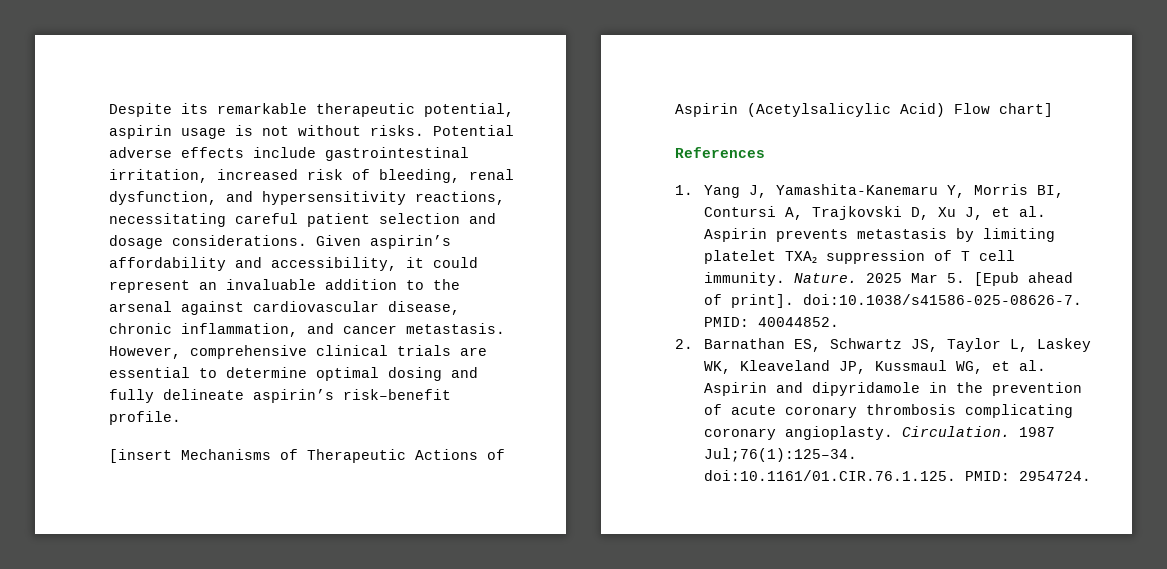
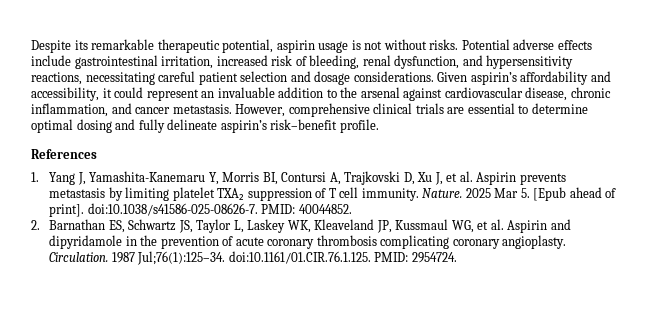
[109,449,505,463] [675,103,1053,117] // [insert Mechanisms of Therapeutic Actions of Aspirin (Acetylsalicylic Acid) Flow chart] -> (379, 126) none

